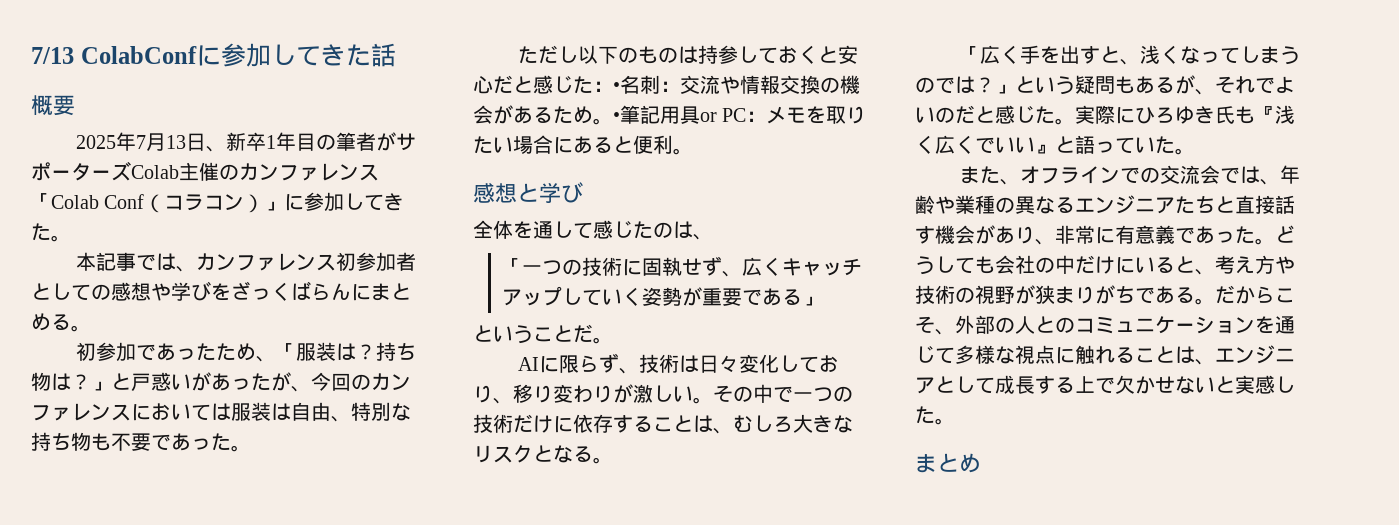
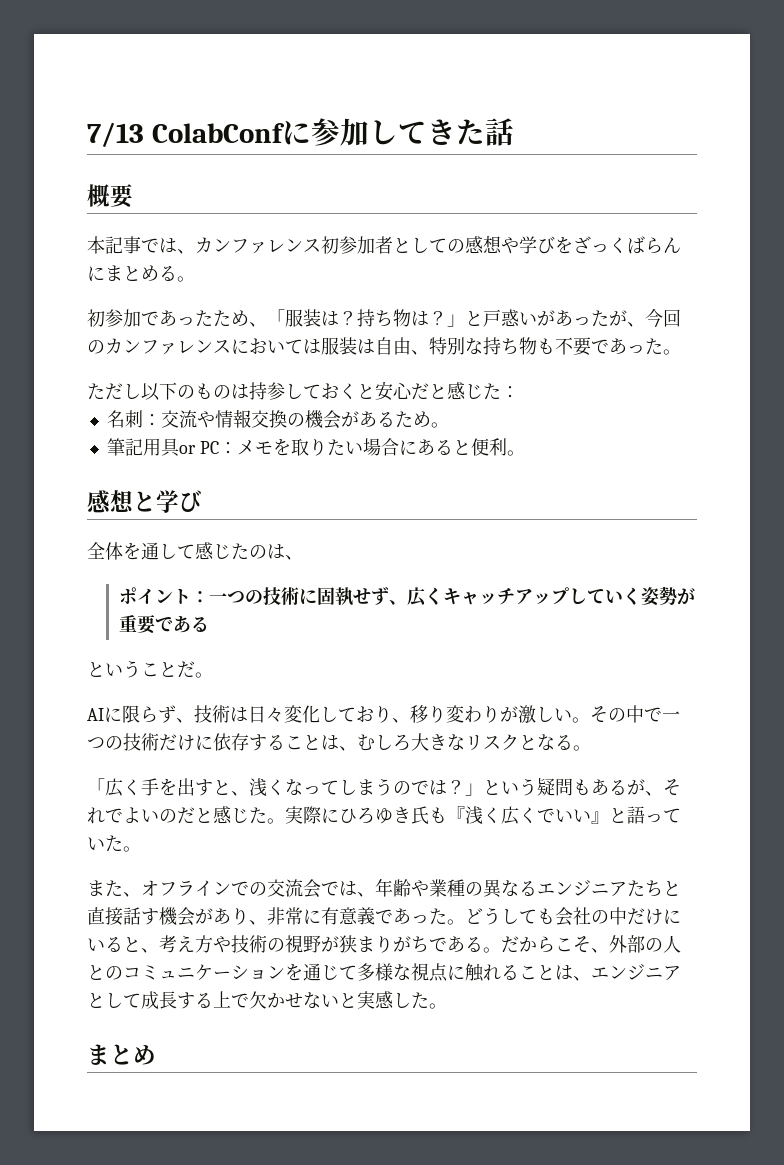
[76,132,417,152] [31,161,379,181] [31,192,405,213] [31,223,71,242] // 2025年7月13日、新卒1年目の筆者がサポーターズColab主催のカンファレンス「Colab Conf（コラコン）」に参加してきた。 -> (134, 196) none
[613,82,620,92] • -> (519, 392) //
[613,112,620,122] • -> (449, 425) //
[502,258,523,274] 「 -> [118,587,209,604] ポイント：
[802,296,823,306] 」 -> (209, 624) none

